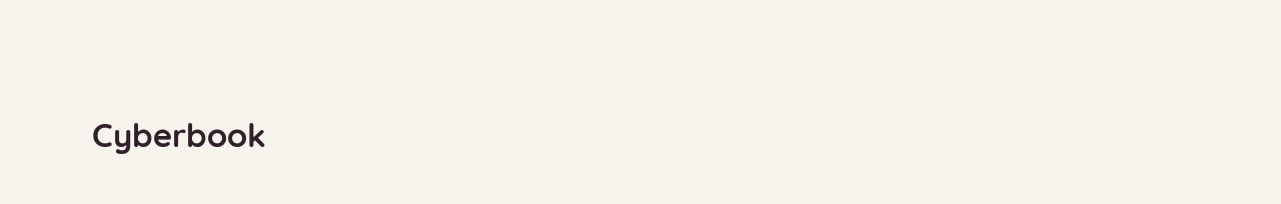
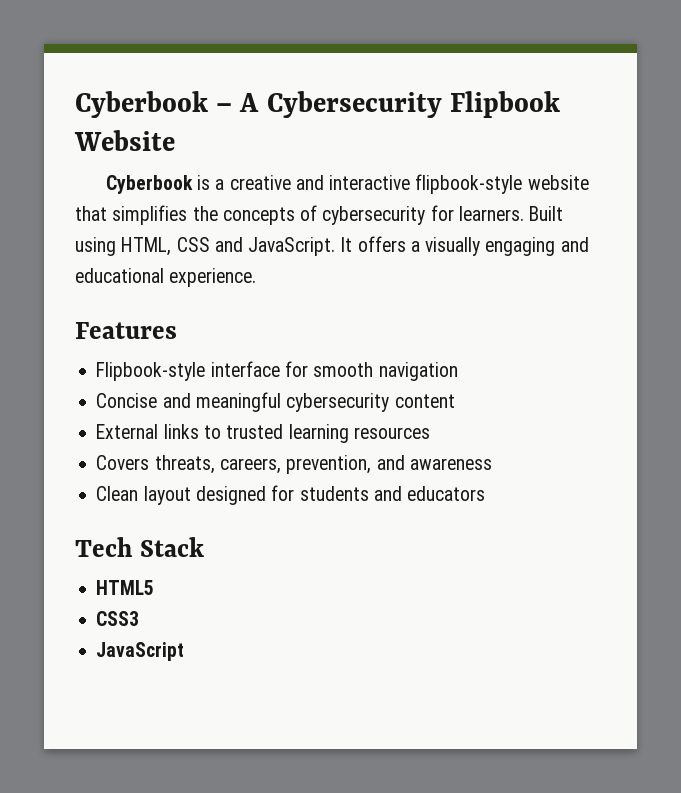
[92,123,266,154] Cyberbook -> [75,91,560,118] [74,130,175,151] [105,174,589,194] [75,205,564,225] [75,236,589,256] [75,268,257,287] [75,322,177,339] [96,361,458,381] [96,392,455,412] [96,424,430,443] [96,455,492,474] [96,485,486,505] [75,537,204,557] [96,580,155,595] [96,611,140,626] [96,642,185,661] Cyberbook – A Cybersecurity Flipbook Website // Cyberbook is a creative and interactive flipbook-style website that simplifies the concepts of cybersecurity for learners. Built using HTML, CSS and JavaScript. It offers a visually engaging and educational experience. // Features // Flipbook-style interface for smooth navigation // Concise and meaningful cybersecurity content // External links to trusted learning resources // Covers threats, careers, prevention, and awareness // Clean layout designed for students and educators // Tech Stack // HTML5 // CSS3 // JavaScript

